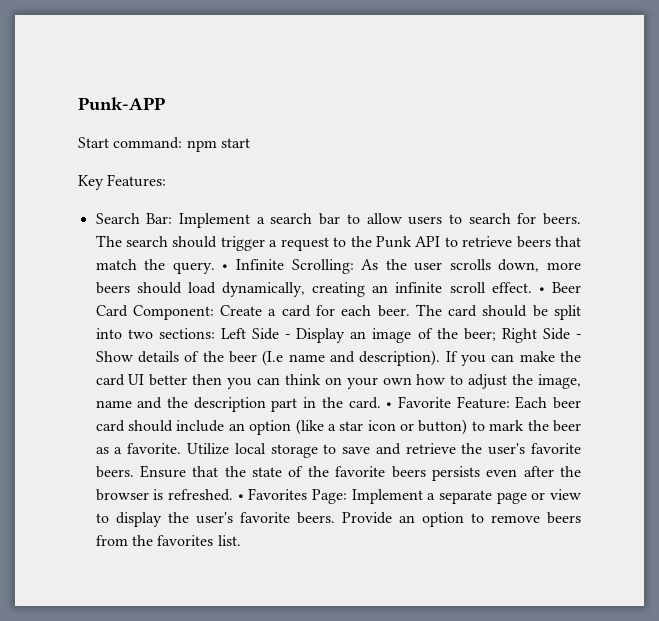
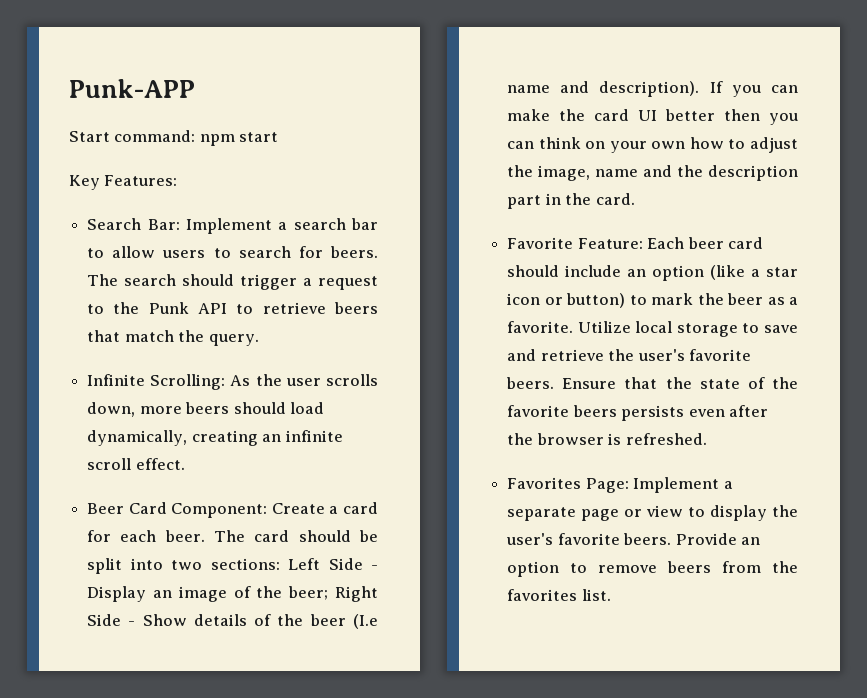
[222,264,229,270] • -> (259, 340) //
[538,287,545,293] • -> (185, 464) //
[386,402,393,408] • -> (635, 199) //
[237,494,244,500] • -> (707, 439) //

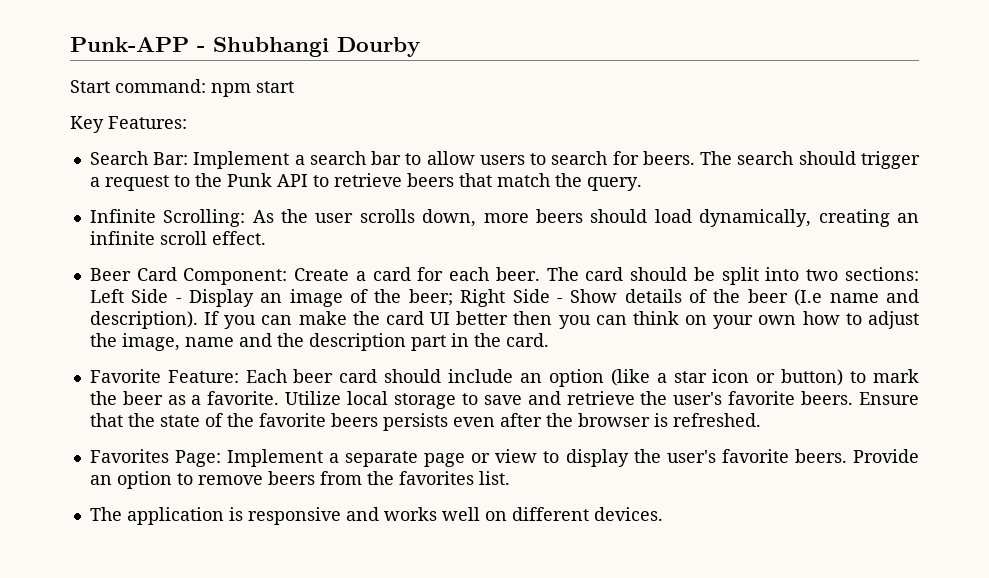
(195, 88) none -> [197,37,420,57] - Shubhangi Dourby
(611, 595) none -> [89,507,663,525] // The application is responsive and works well on different devices.

